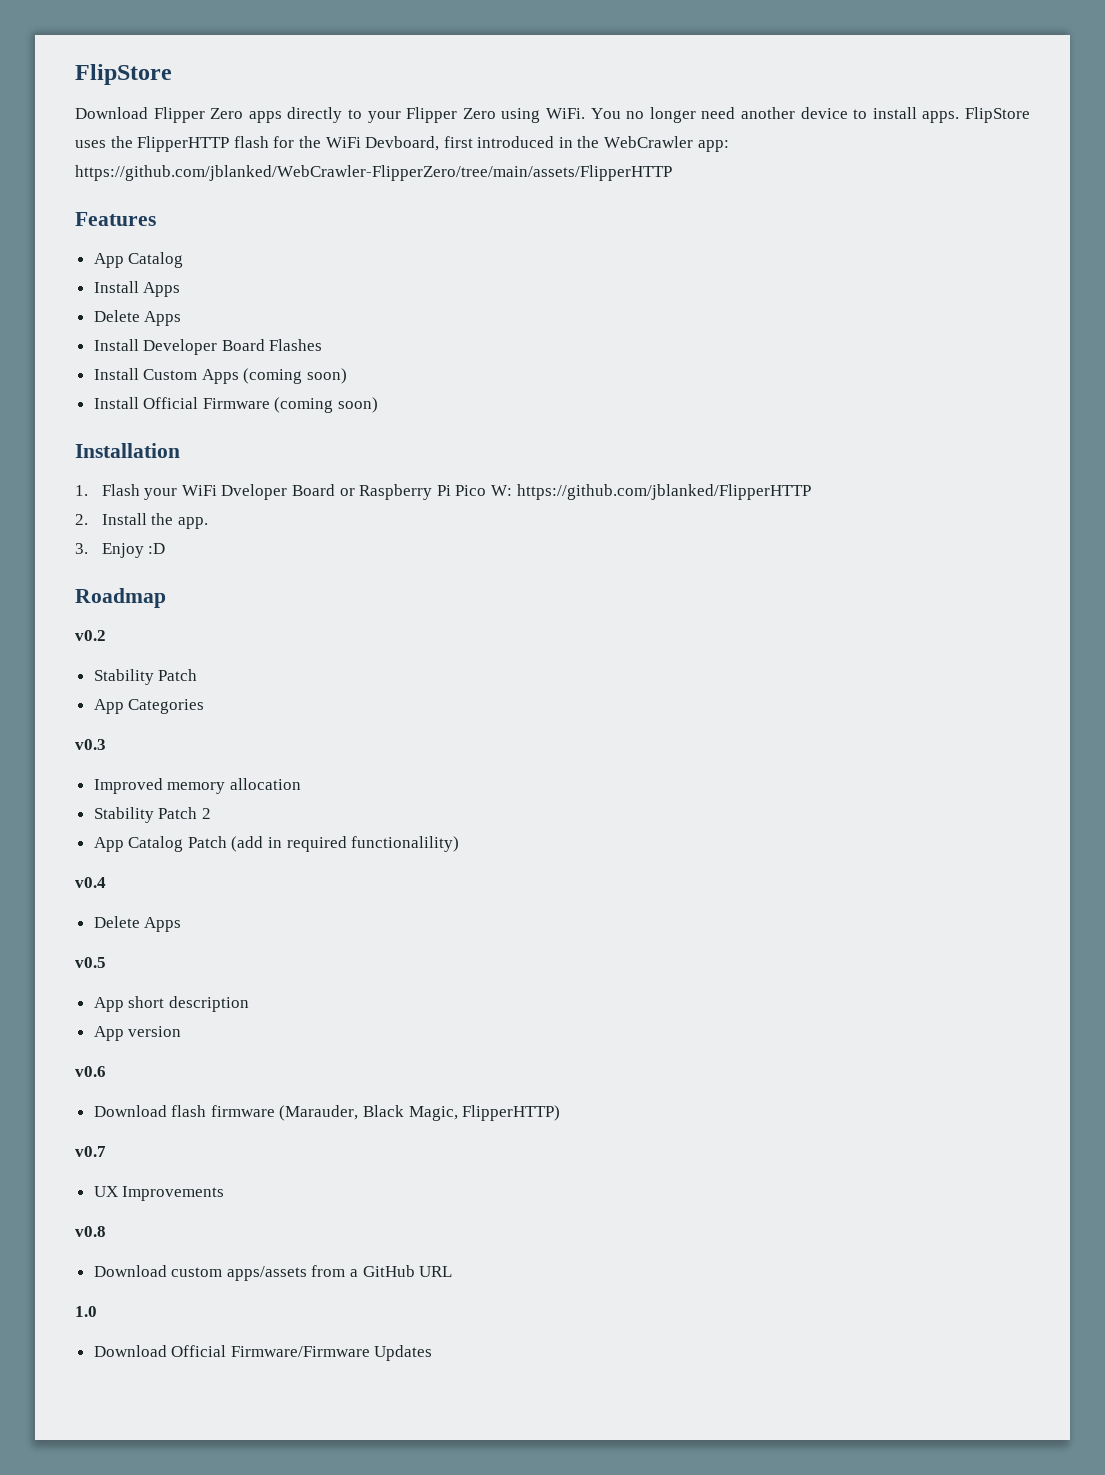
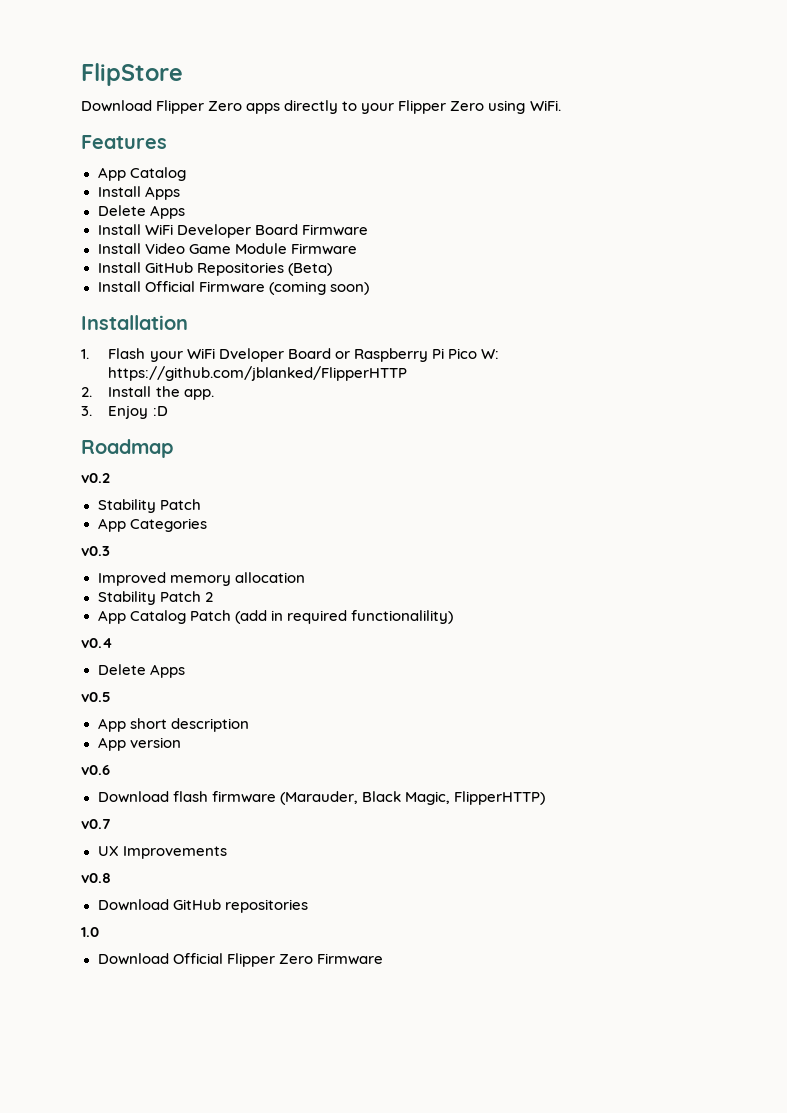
[590,107,1031,123] [75,136,729,152] [75,165,672,181] You no longer need another device to install apps. FlipStore uses the FlipperHTTP flash for the WiFi Devboard, first introduced in the WebCrawler app: https://github.com/jblanked/WebCrawler-FlipperZero/tree/main/assets/FlipperHTTP -> (561, 105) none
(139, 345) none -> [144,224,173,235] WiFi
[269,339,323,351] [93,368,348,384] Flashes // Install Custom Apps (coming soon) -> [301,224,368,236] [97,243,357,255] [97,262,332,276] Firmware // Install Video Game Module Firmware // Install GitHub Repositories (Beta)
[171,1265,453,1281] custom apps/assets from a GitHub URL -> [172,899,308,913] GitHub repositories
[230,1345,433,1361] Firmware/Firmware Updates -> [226,953,383,967] Flipper Zero Firmware

